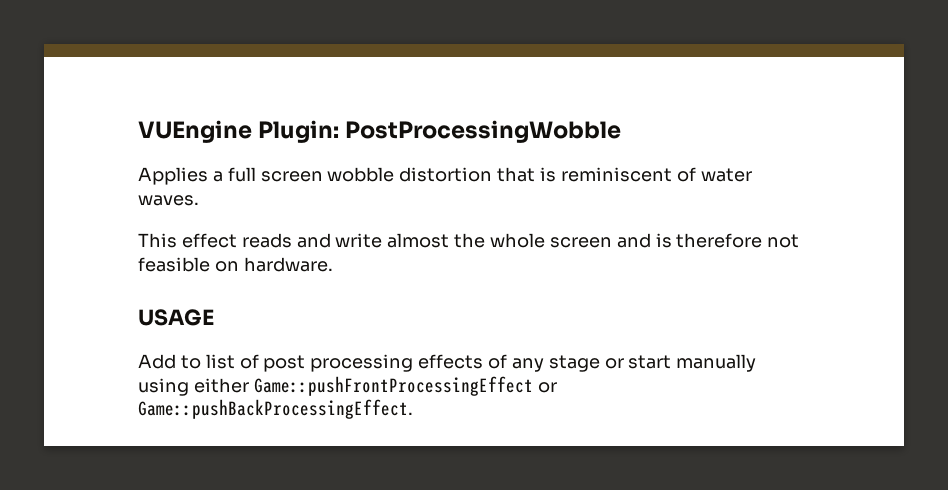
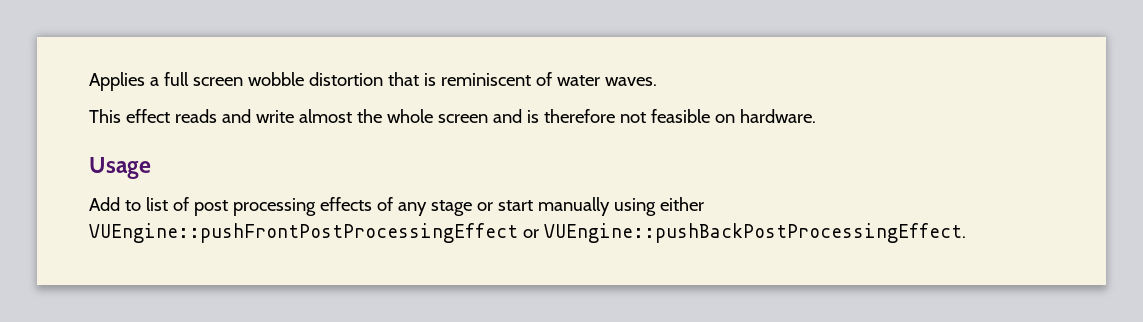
[138,120,622,143] VUEngine Plugin: PostProcessingWobble // -> (89, 81) none
[138,309,214,326] USAGE -> [89,157,151,179] Usage
[253,376,557,396] [138,399,413,419] Game::pushFrontProcessingEffect or Game::pushBackProcessingEffect. -> [89,223,966,243] VUEngine::pushFrontPostProcessingEffect or VUEngine::pushBackPostProcessingEffect.

